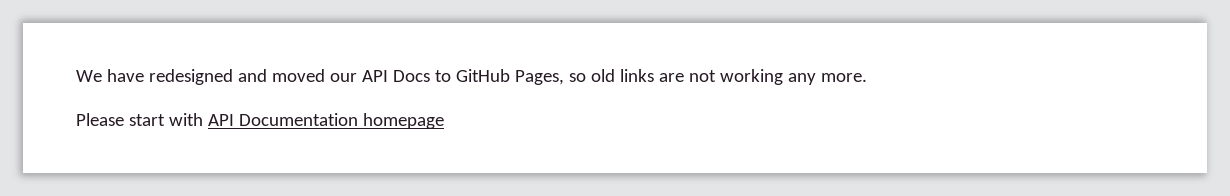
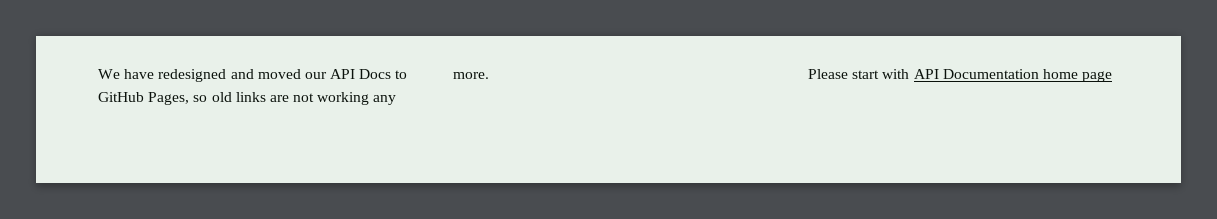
[362,113,444,129] homepage -> [1042,69,1113,82] home page

